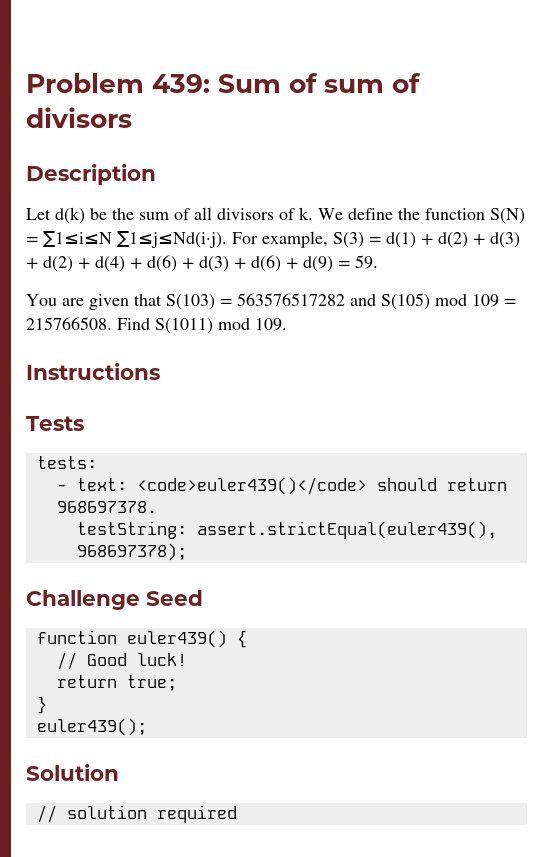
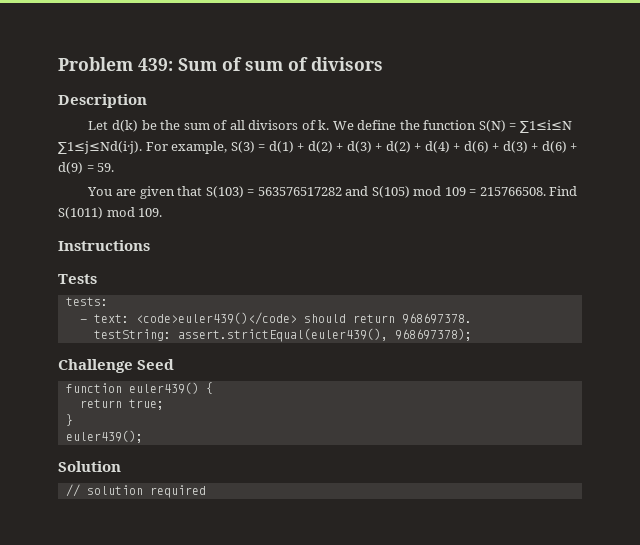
[56,652,187,670] // // Good luck! -> (213, 388) none

